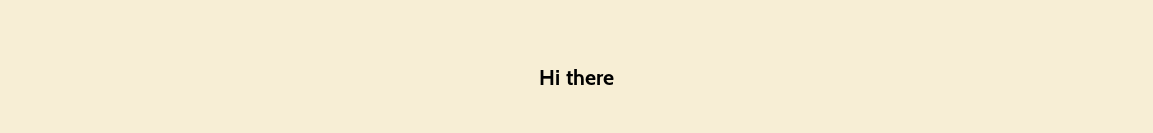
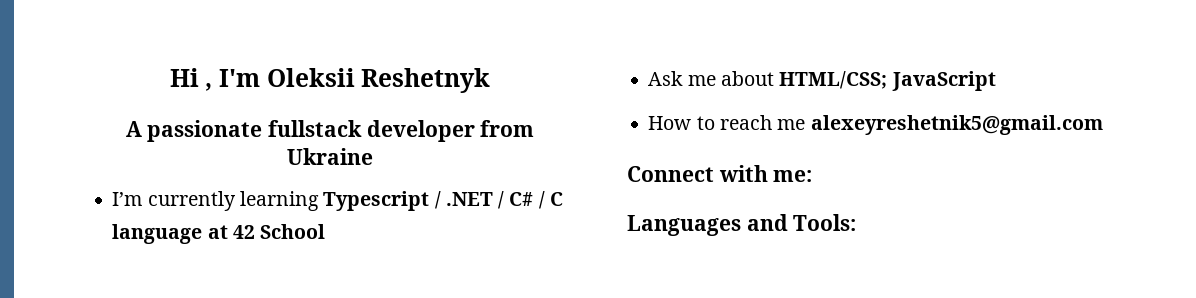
[565,69,614,85] there -> [205,68,491,93] [125,120,535,142] [287,148,373,165] [112,191,563,211] [112,224,326,244] [648,71,996,91] [648,115,1103,135] [627,165,813,182] [627,214,857,236] , I'm Oleksii Reshetnyk // A passionate fullstack developer from Ukraine // I’m currently learning Typescript / .NET / C# / C language at 42 School // Ask me about HTML/CSS; JavaScript // How to reach me alexeyreshetnik5@gmail.com // Connect with me: // Languages and Tools:

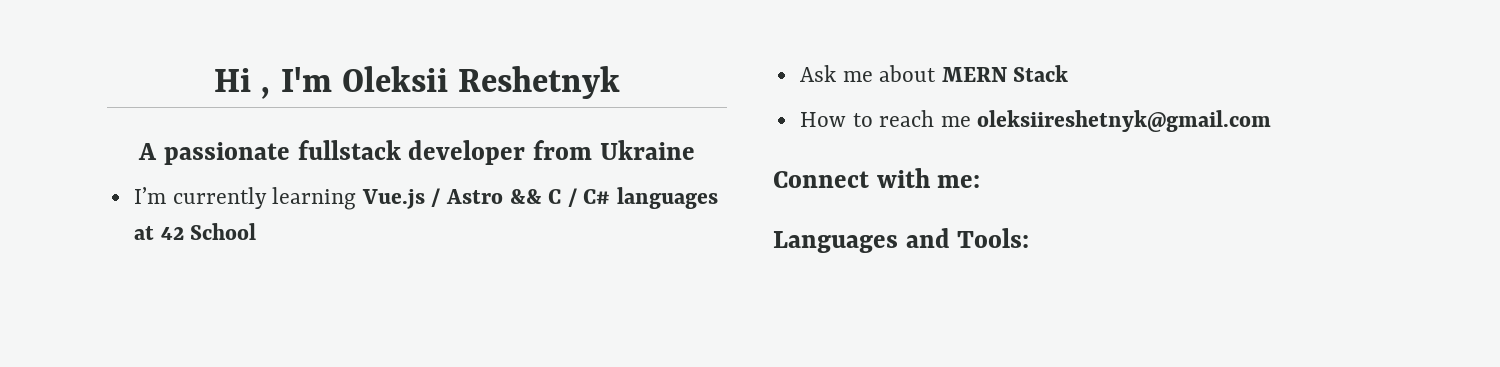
[323,191,563,211] [112,224,203,244] Typescript / .NET / C# / C language -> [361,187,719,209] Vue.js / Astro && C / C# languages
[779,71,996,91] HTML/CSS; JavaScript -> [941,65,1069,82] MERN Stack
[810,115,1103,135] alexeyreshetnik5@gmail.com -> [977,110,1272,132] oleksiireshetnyk@gmail.com

